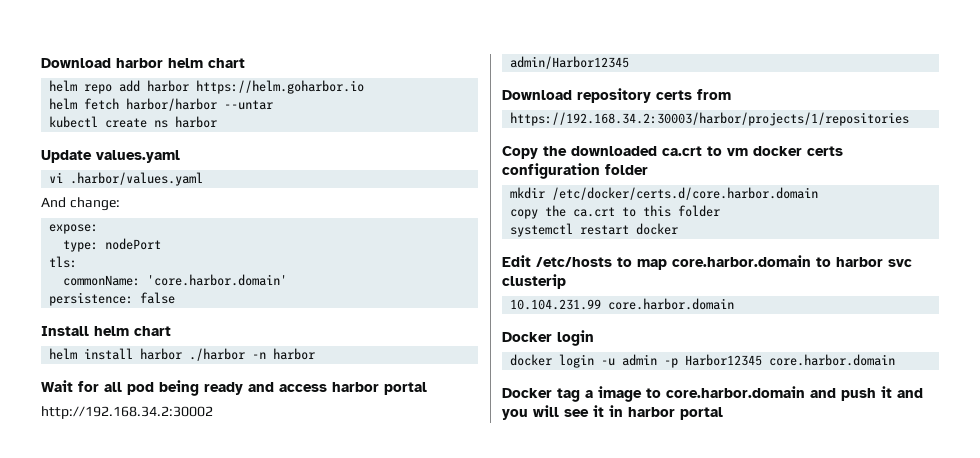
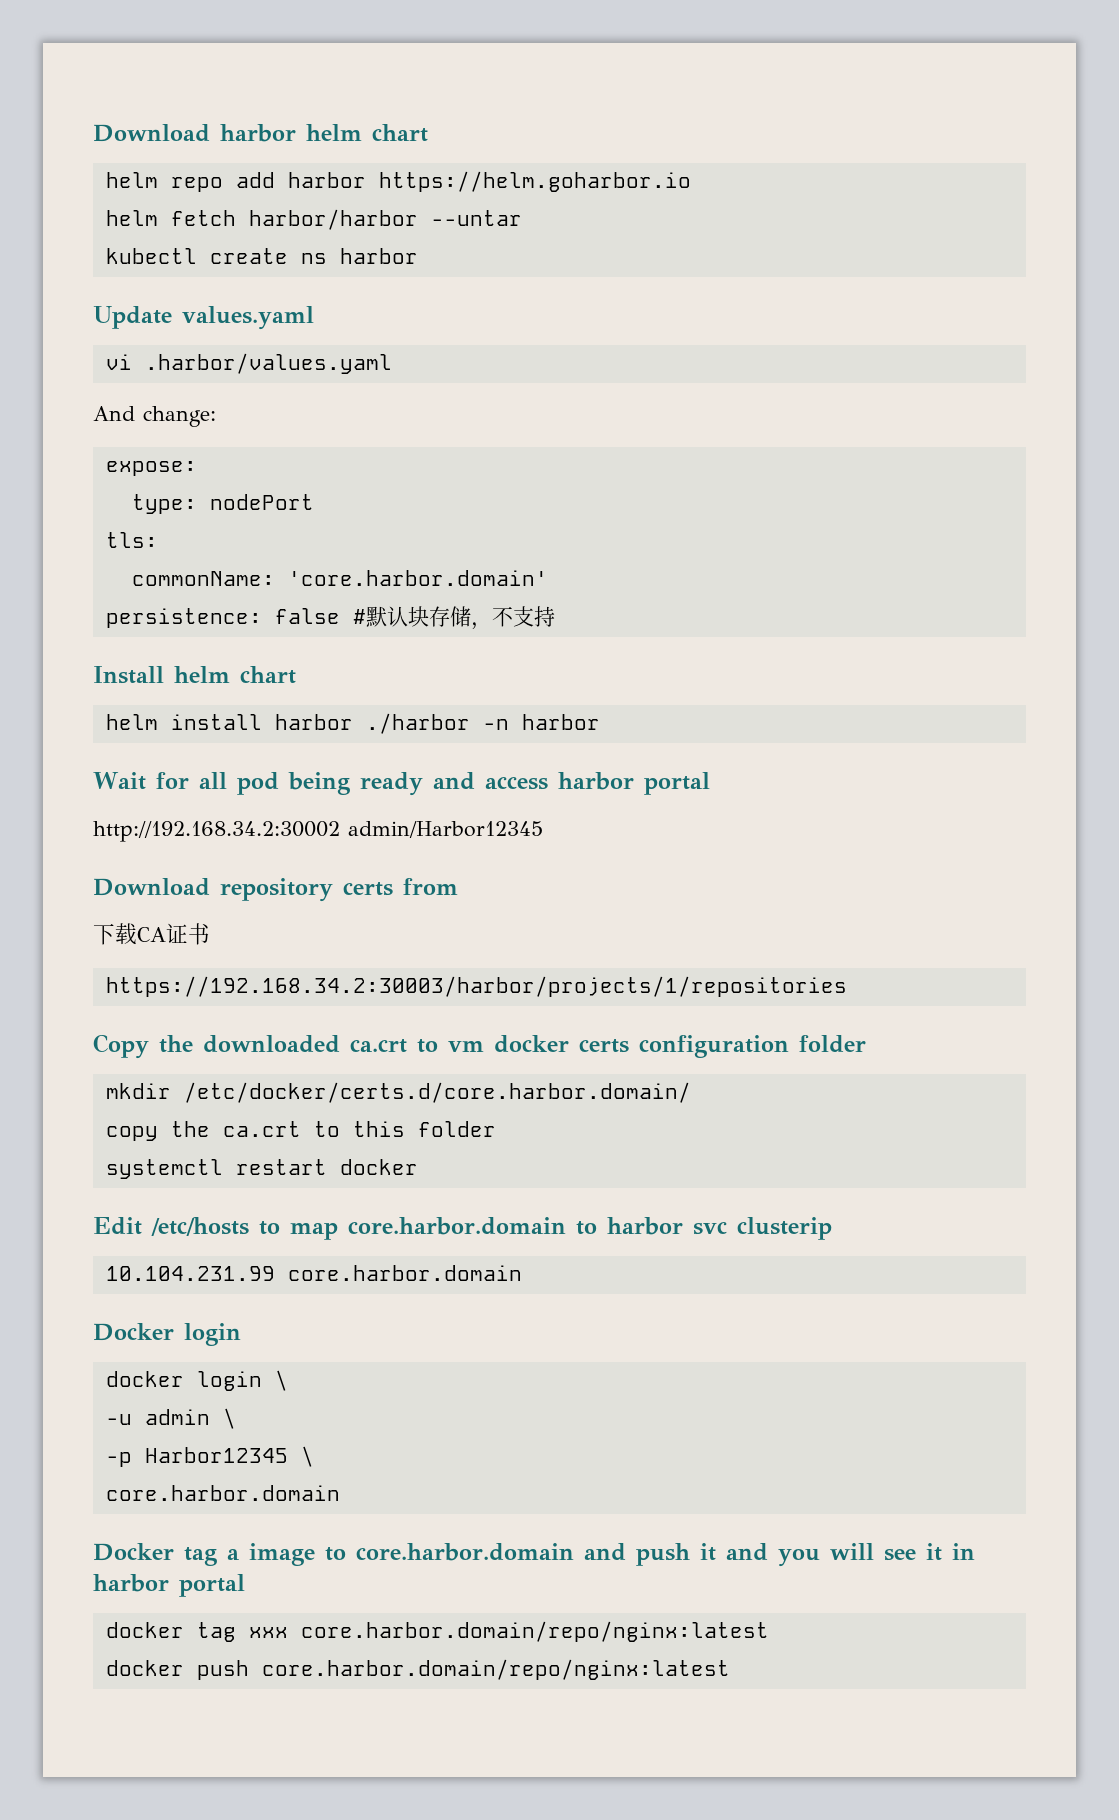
(176, 298) none -> [352,606,555,630] #默认块存储，不支持
(213, 412) // -> (340, 831) none
(731, 94) none -> [93,923,210,945] // 下载CA证书
[552,187,819,200] /etc/docker/certs.d/core.harbor.domain -> [183,1082,691,1103] /etc/docker/certs.d/core.harbor.domain/
(595, 361) none -> [274,1370,288,1391] \ //
(658, 360) none -> [222,1408,236,1429] \ //
(763, 360) none -> [300,1446,314,1467] \ //
(723, 413) none -> [105,1621,769,1642] [105,1659,730,1680] // docker tag xxx core.harbor.domain/repo/nginx:latest // docker push core.harbor.domain/repo/nginx:latest

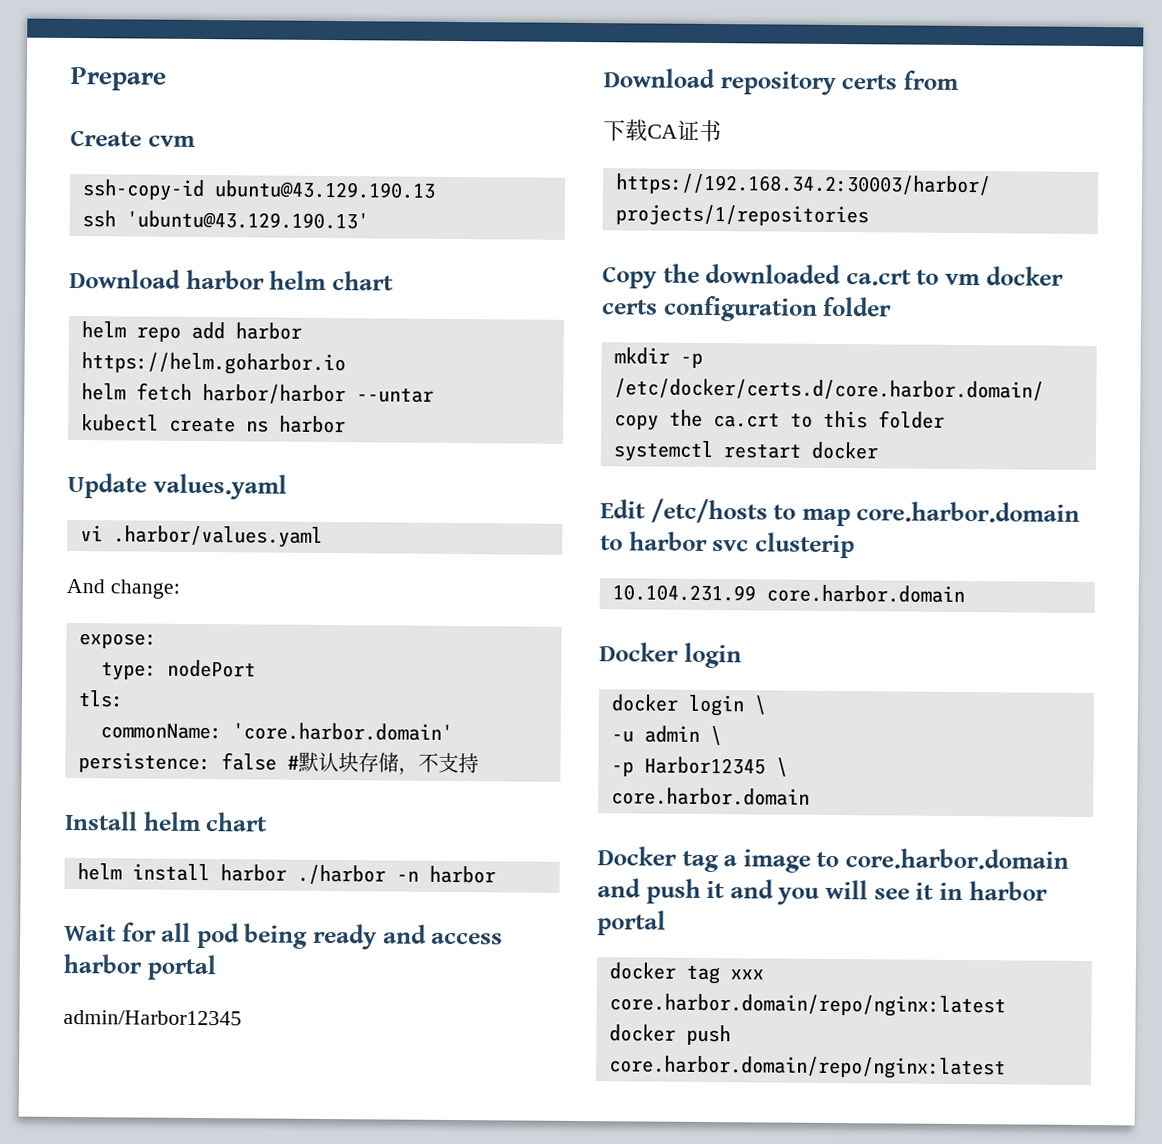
(93, 133) none -> [70,66,166,91] [70,129,196,147] [81,179,436,202] [81,210,369,230] Prepare // Create cvm // ssh-copy-id ubuntu@43.129.190.13 // ssh 'ubuntu@43.129.190.13' //
[93,821,340,842] http://192.168.34.2:30002 -> (216, 967) none
(171, 1091) none -> [679,352,703,368] -p

